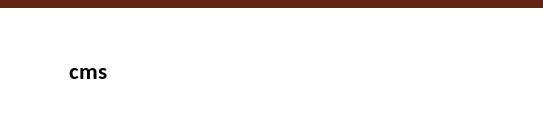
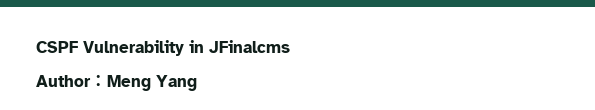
[69,68,107,79] cms -> [36,40,290,56] [36,74,197,91] CSPF Vulnerability in JFinalcms // Author：Meng Yang

